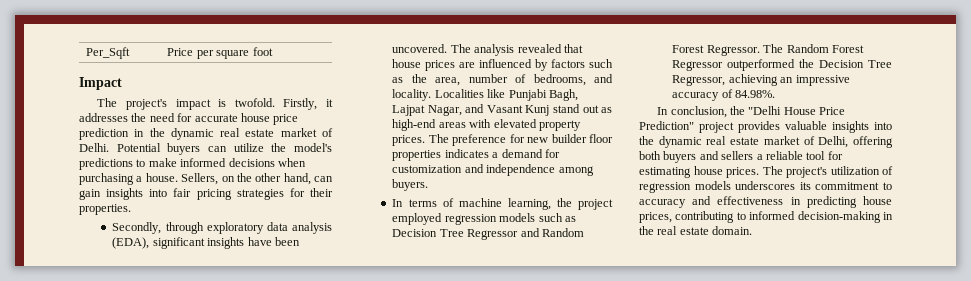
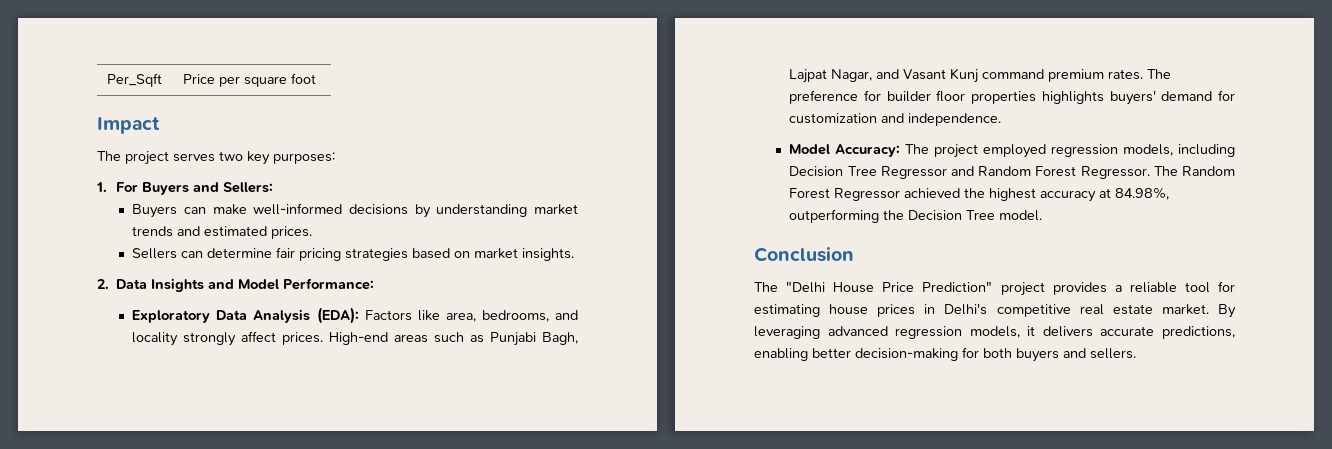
[125,98,333,110] [79,113,299,125] [79,128,333,140] [79,143,332,155] [79,158,306,170] [79,173,333,185] [79,188,333,200] [79,204,131,215] [112,222,332,234] [112,237,300,249] [392,44,583,56] [392,59,613,71] [392,74,613,86] [392,89,506,101] project's impact is twofold. Firstly, it addresses the need for accurate house price prediction in the dynamic real estate market of Delhi. Potential buyers can utilize the model's predictions to make informed decisions when purchasing a house. Sellers, on the other hand, can gain insights into fair pricing strategies for their properties. // Secondly, through exploratory data analysis (EDA), significant insights have been uncovered. The analysis revealed that house prices are influenced by factors such as the area, number of bedrooms, and locality. Localities like -> [125,151,335,165] [96,182,274,195] [132,203,578,218] [132,226,313,239] [132,247,575,261] [97,278,375,292] [132,307,578,324] [132,331,485,346] project serves two key purposes: // 1. For Buyers and Sellers: // Buyers can make well-informed decisions by understanding market trends and estimated prices. // Sellers can determine fair pricing strategies based on market insights. // 2. Data Insights and Model Performance: // Exploratory Data Analysis (EDA): Factors like area, bedrooms, and locality strongly affect prices. High-end areas such as
[552,104,612,113] [392,119,581,131] [392,135,426,146] stand out as high-end areas with elevated property prices. -> [982,69,1144,82] command premium rates.
[527,137,549,143] new -> (881, 95) none
[444,149,499,158] indicates a -> [1041,90,1156,105] highlights buyers'
[486,164,594,176] [392,179,429,191] [392,198,613,210] [392,213,576,225] independence among buyers. // In terms of machine learning, the project employed regression models such as -> [908,113,1002,126] [789,144,1235,158] independence. // Model Accuracy: The project employed regression models, including
[727,59,892,71] [672,74,850,86] [672,89,776,101] [657,106,746,118] outperformed the Decision Tree Regressor, achieving an impressive accuracy of 84.98%. // In conclusion, the -> [904,187,1170,202] [789,209,1043,223] [754,247,854,262] [754,282,778,292] achieved the highest accuracy at 84.98%, outperforming the Decision Tree model. // Conclusion // The
[785,121,892,133] [639,136,893,148] [639,151,754,163] valuable insights into the dynamic real estate market of Delhi, offering both buyers and sellers -> (1107, 288) none
[726,166,893,178] [639,181,892,193] [639,196,892,208] [639,211,893,223] [639,226,753,235] prices. The project's utilization of regression models underscores its commitment to accuracy and effectiveness in predicting house prices, contributing to informed decision-making in the real estate domain. -> [877,303,1236,318] [754,326,1235,339] [754,347,1136,362] prices in Delhi's competitive real estate market. By leveraging advanced regression models, it delivers accurate predictions, enabling better decision-making for both buyers and sellers.

